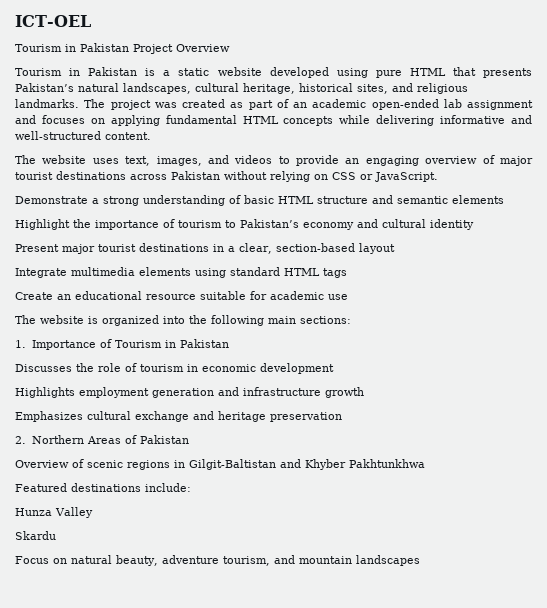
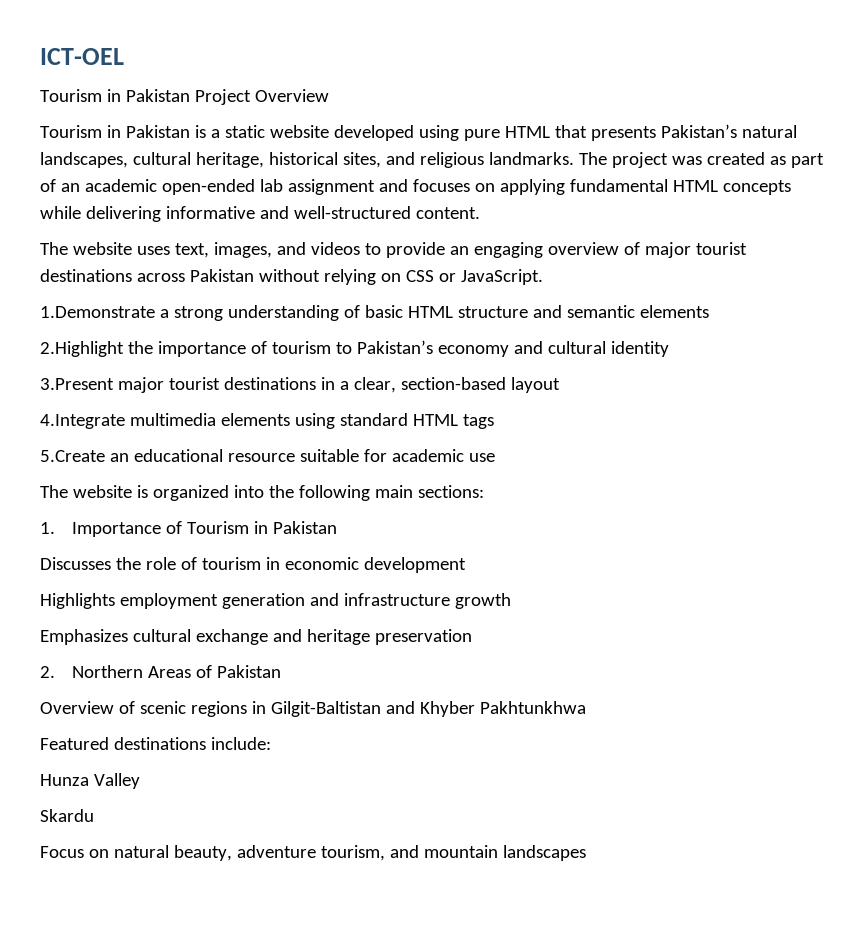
[15,196,88,204] Demonstrate -> [40,306,155,318] 1.Demonstrate
[15,219,70,230] Highlight -> [40,341,124,357] 2.Highlight
[15,244,59,252] Present -> [40,378,114,390] 3.Present
[15,268,67,278] Integrate -> [40,414,125,429] 4.Integrate
[15,292,53,300] Create -> [40,450,105,462] 5.Create

